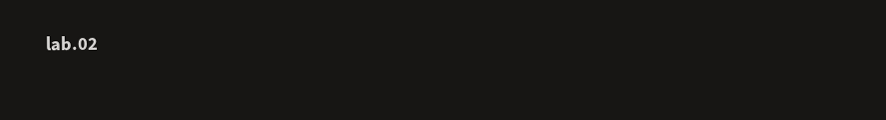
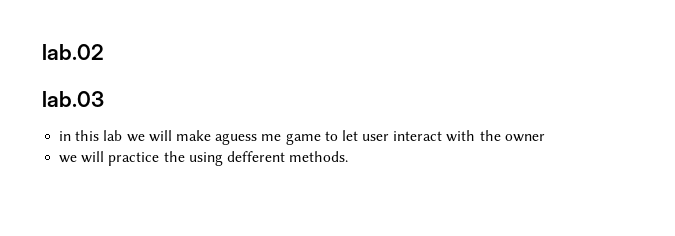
(98, 43) none -> [42,91,104,107] [59,130,545,145] [59,151,349,166] // lab.03 // in this lab we will make aguess me game to let user interact with the owner // we will practice the using defferent methods.

